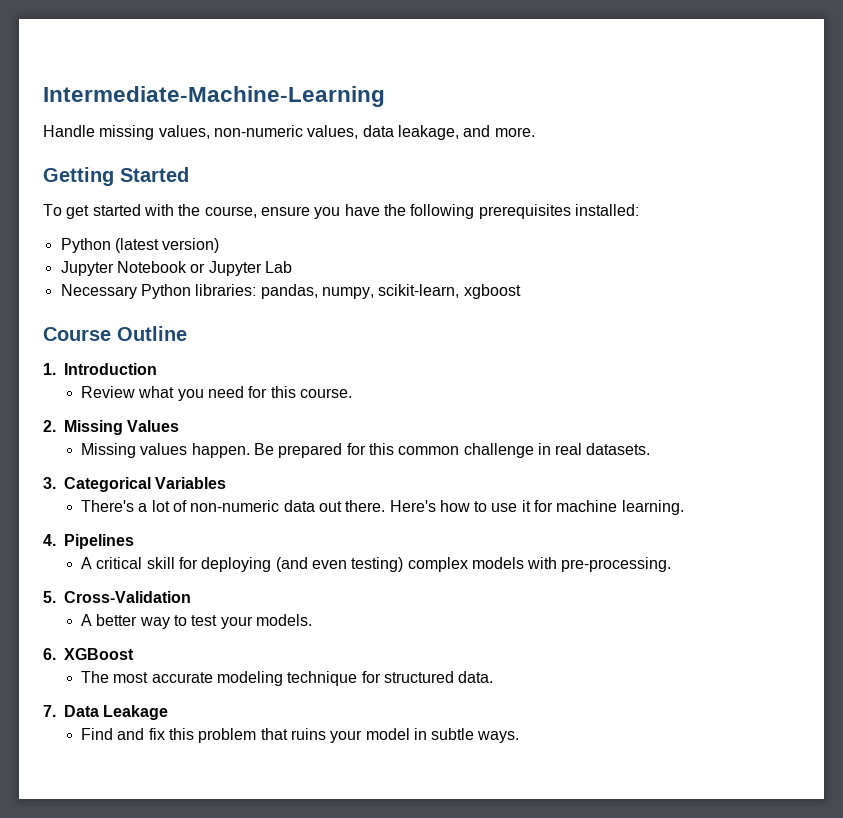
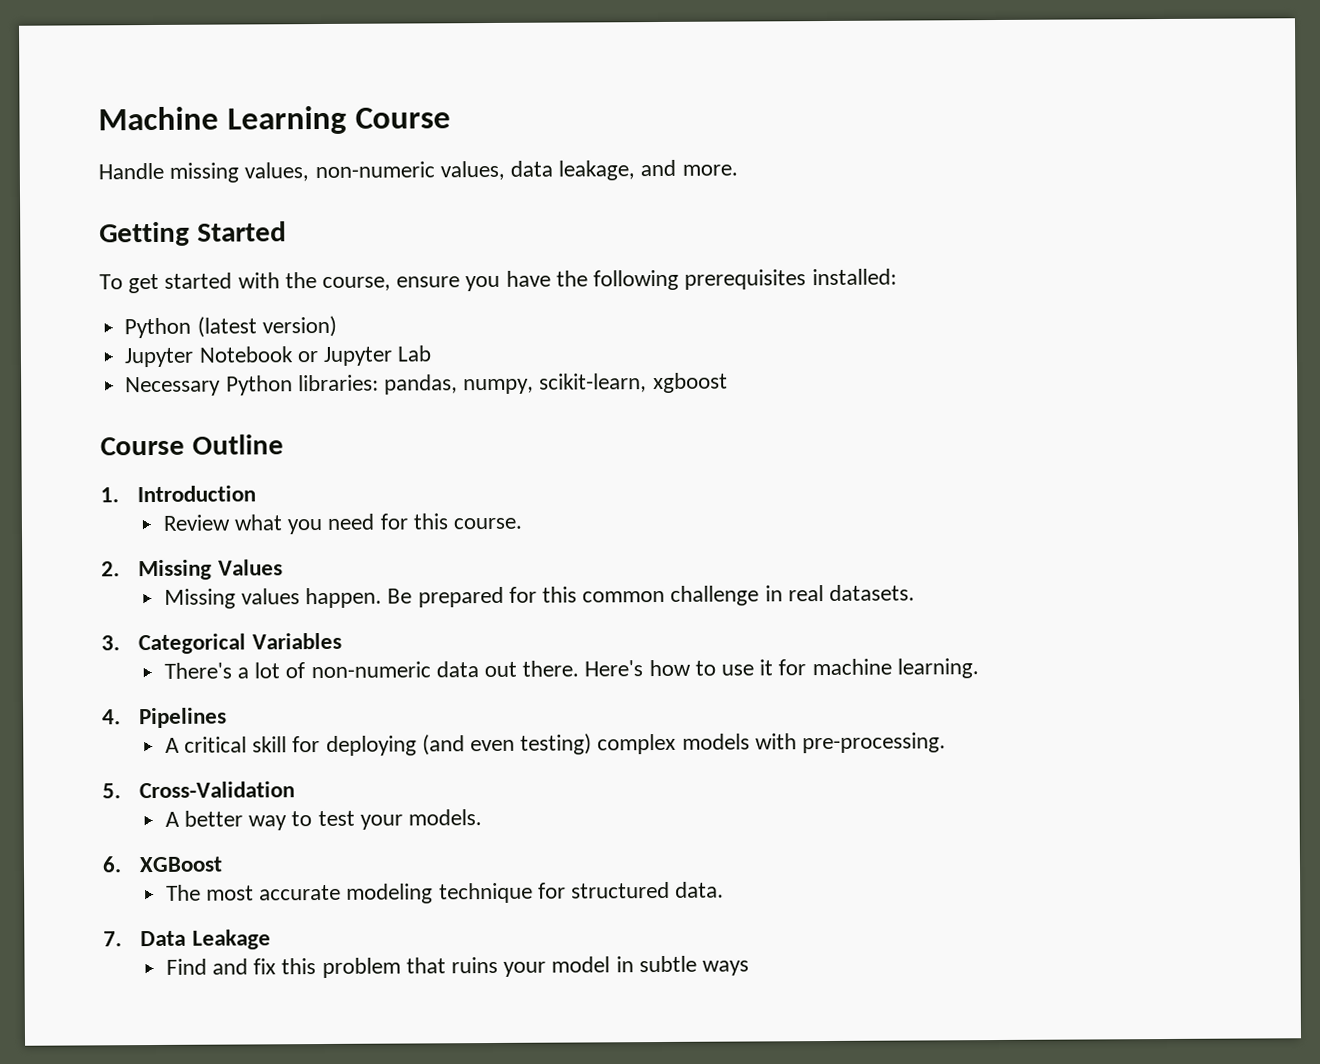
[43,86,385,107] Intermediate-Machine-Learning -> [98,105,451,135] Machine Learning Course
[477,731,520,743] ways. -> [702,960,750,976] ways

